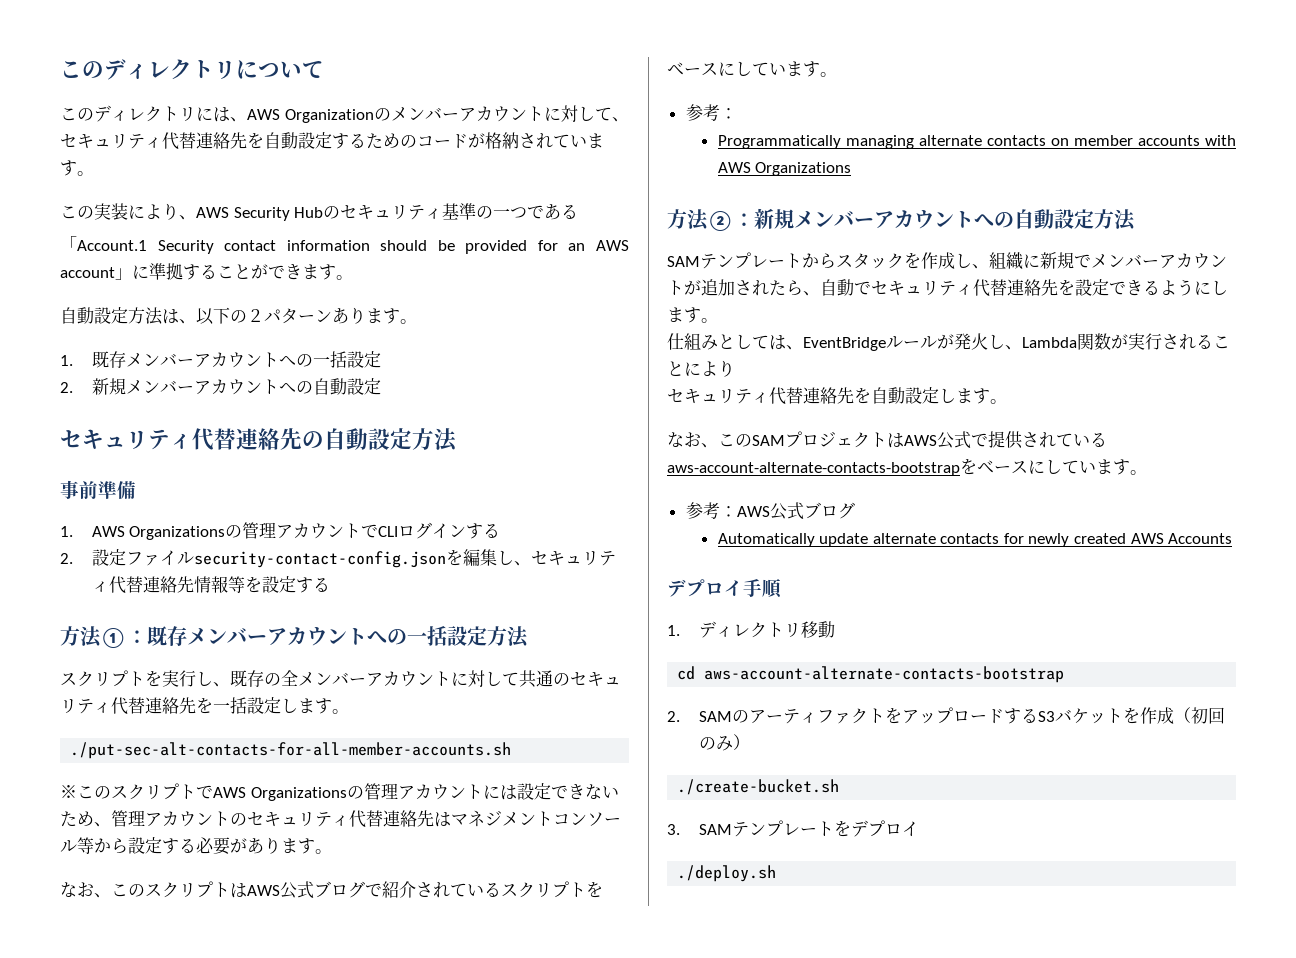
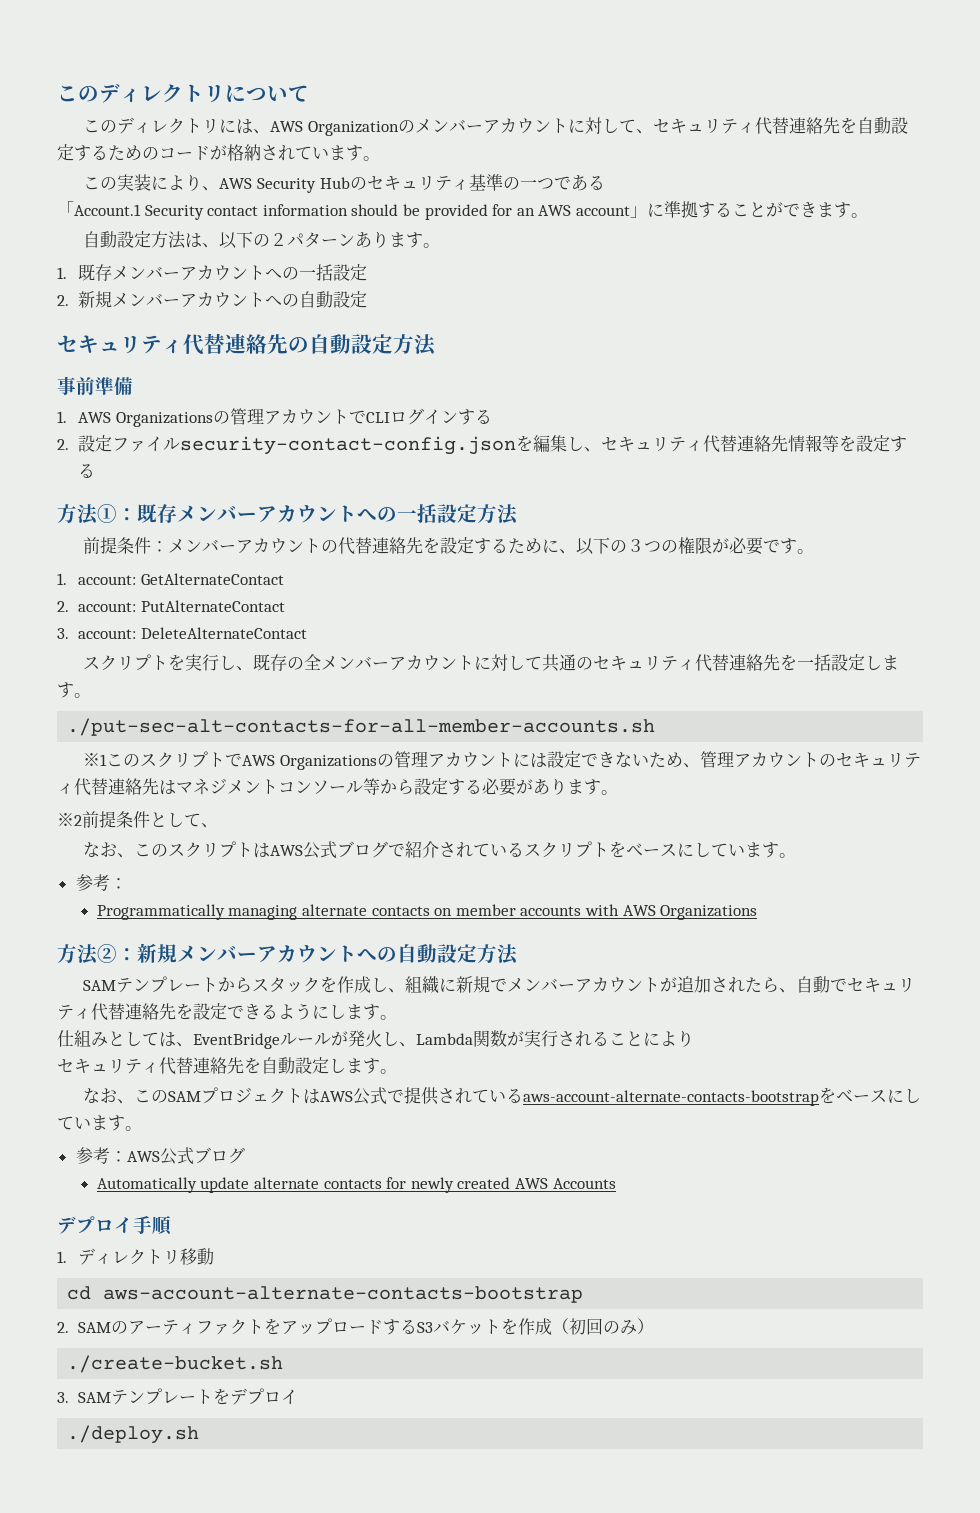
(529, 637) none -> [83,537,815,555] [57,573,284,585] [57,600,285,612] [57,627,307,639] // 前提条件：メンバーアカウントの代替連絡先を設定するために、以下の３つの権限が必要です。 // 1. account: GetAlternateContact // 2. account: PutAlternateContact // 3. account: DeleteAlternateContact
[60,785,77,798] ※ -> [83,753,108,766] ※1
(332, 851) none -> [57,811,218,828] // ※2前提条件として、

